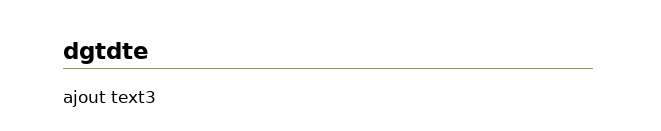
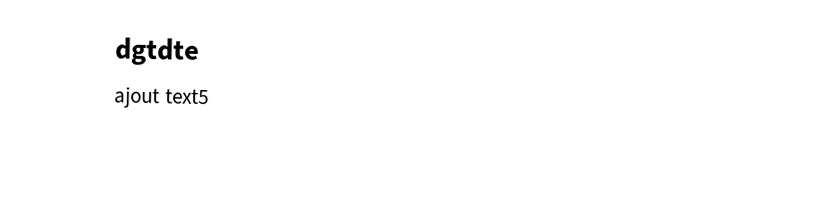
[111,91,156,103] text3 -> [164,88,209,105] text5

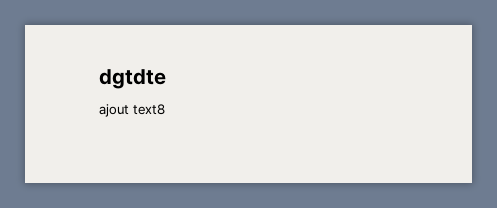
[164,88,209,105] text5 -> [132,104,165,115] text8

